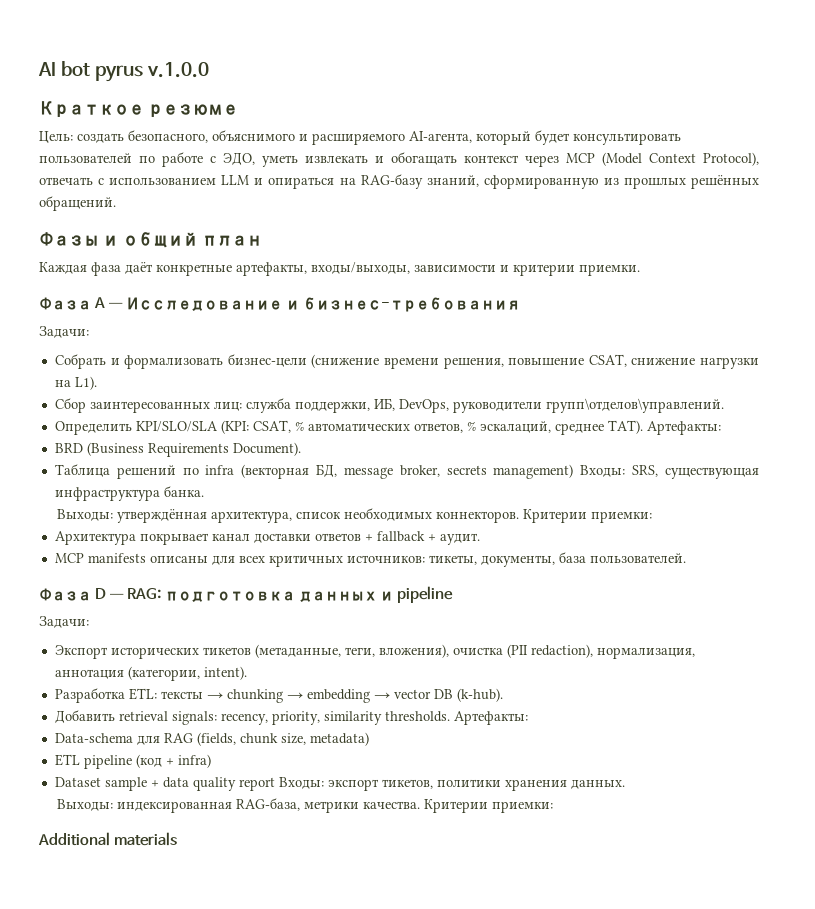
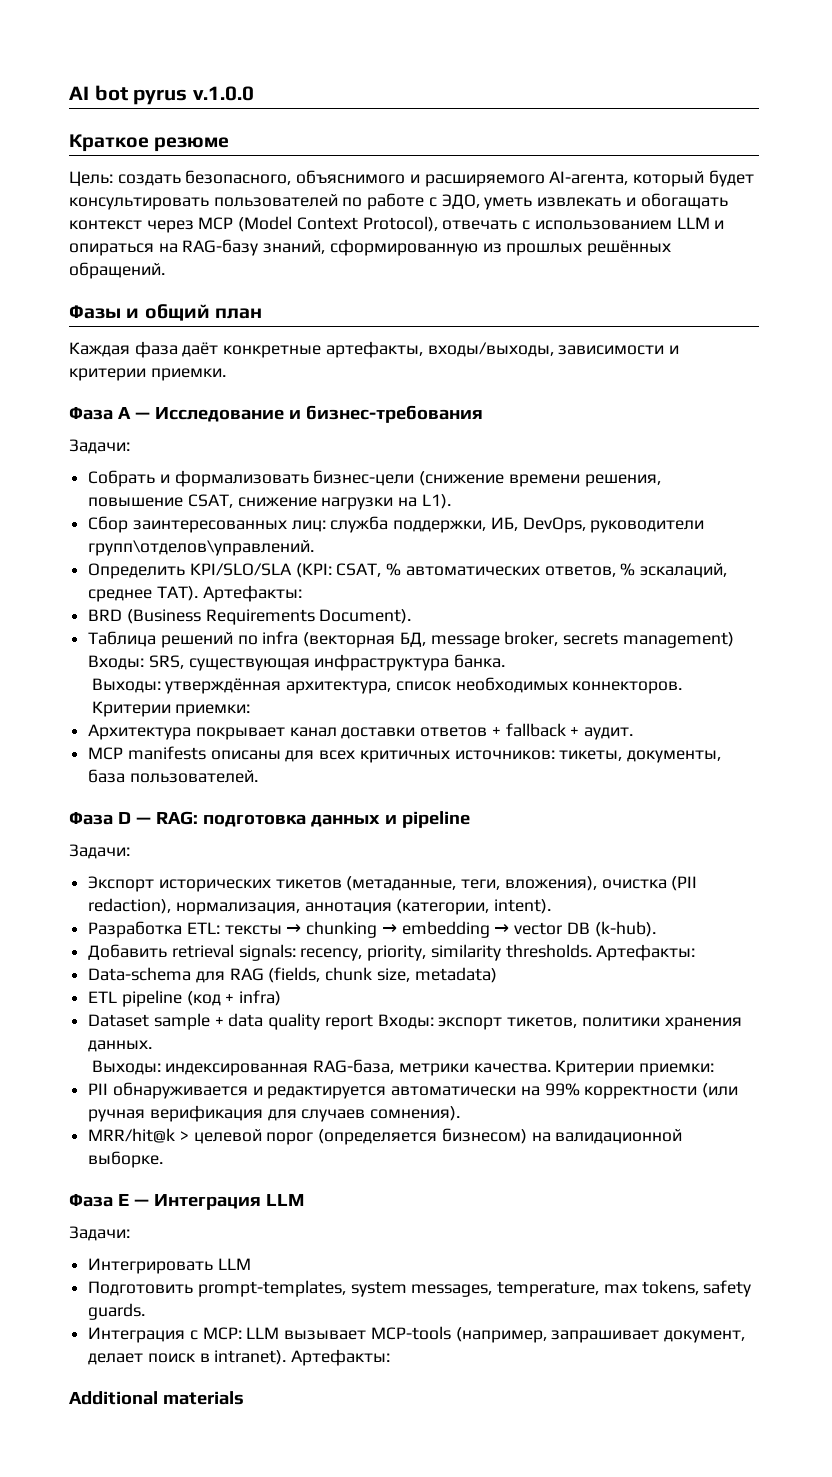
(554, 807) none -> [88,1082,739,1099] [88,1105,461,1122] [88,1128,683,1145] [88,1151,164,1168] [69,1194,304,1210] [69,1226,130,1241] [88,1258,251,1274] [88,1280,752,1297] [88,1303,146,1320] [88,1326,746,1343] [88,1349,391,1366] // PII обнаруживается и редактируется автоматически на 99% корректности (или ручная верификация для случаев сомнения). // MRR/hit@k > целевой порог (определяется бизнесом) на валидационной выборке. // Фаза E — Интеграция LLM // Задачи: // Интегрировать LLM // Подготовить prompt-templates, system messages, temperature, max tokens, safety guards. // Интеграция с MCP: LLM вызывает MCP-tools (например, запрашивает документ, делает поиск в intranet). Артефакты:

